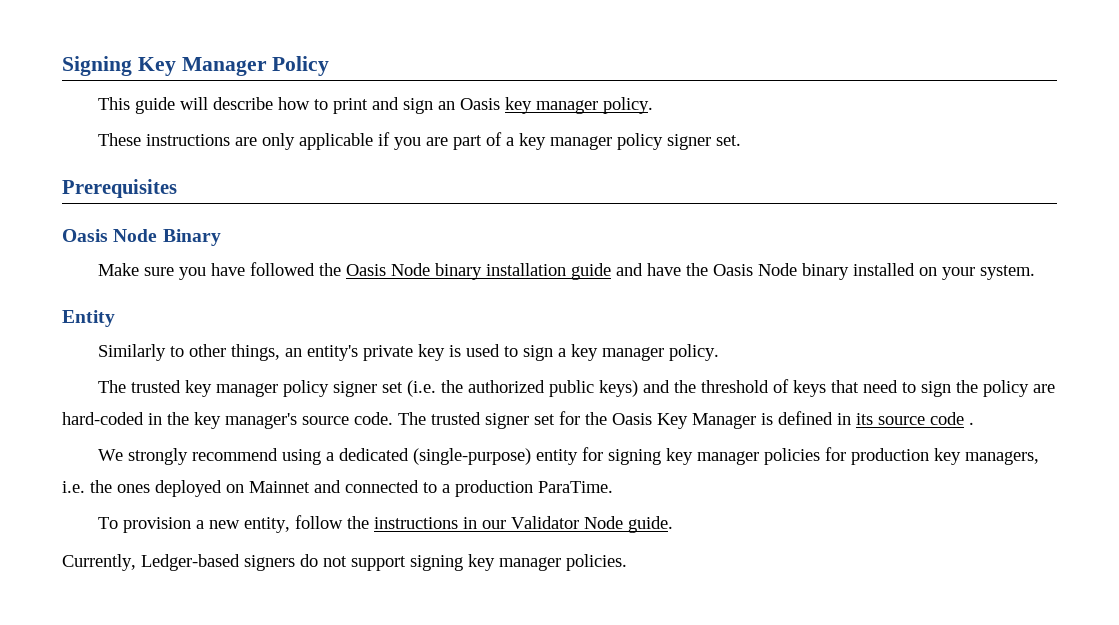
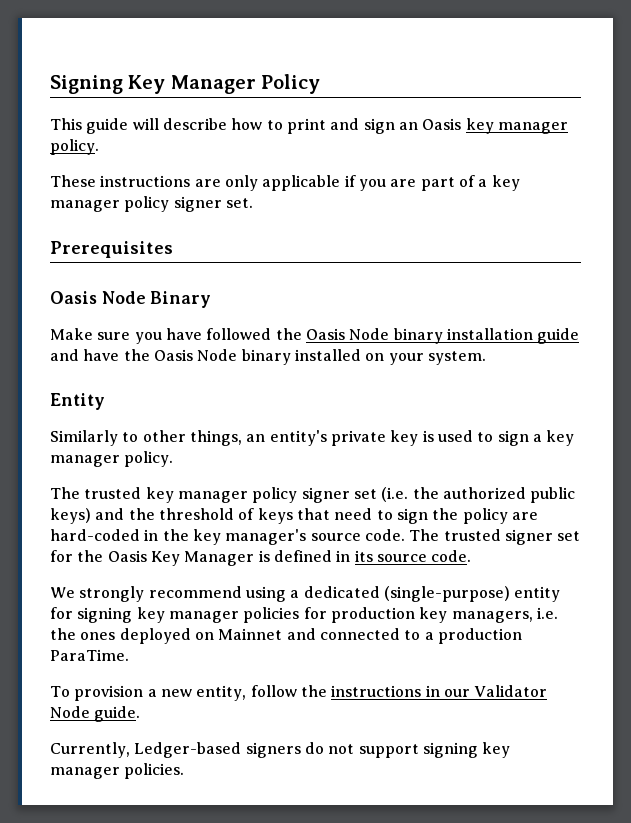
[930,412,974,425] code . -> [431,550,472,562] code.

